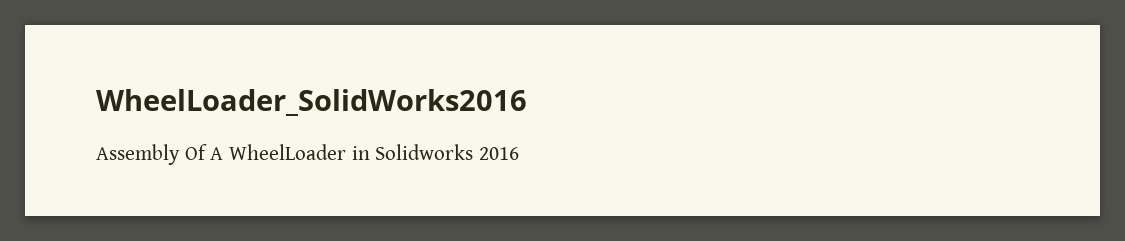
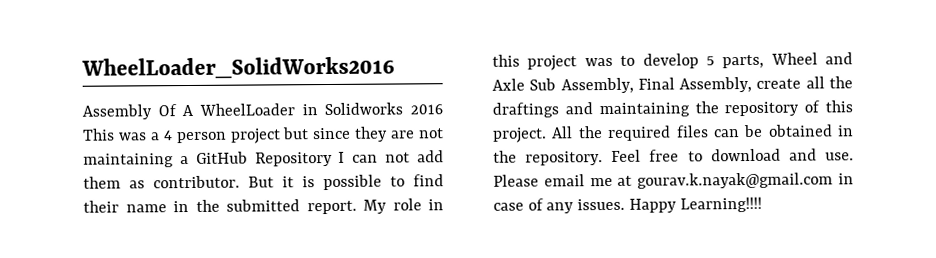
(520, 153) none -> [82,126,444,144] [83,150,444,168] [83,174,444,191] [83,198,444,215] [492,52,853,71] [492,76,853,94] [492,100,853,118] [492,124,854,143] [493,148,854,166] [493,172,854,189] [493,196,762,214] This was a 4 person project but since they are not maintaining a GitHub Repository I can not add them as contributor. But it is possible to find their name in the submitted report. My role in this project was to develop 5 parts, Wheel and Axle Sub Assembly, Final Assembly, create all the draftings and maintaining the repository of this project. All the required files can be obtained in the repository. Feel free to download and use. Please email me at gourav.k.nayak@gmail.com in case of any issues. Happy Learning!!!!

